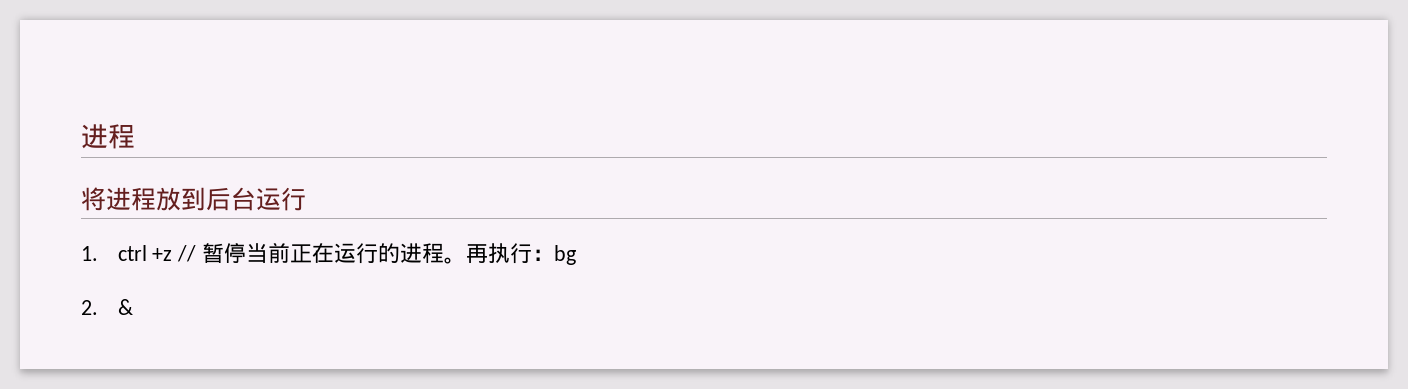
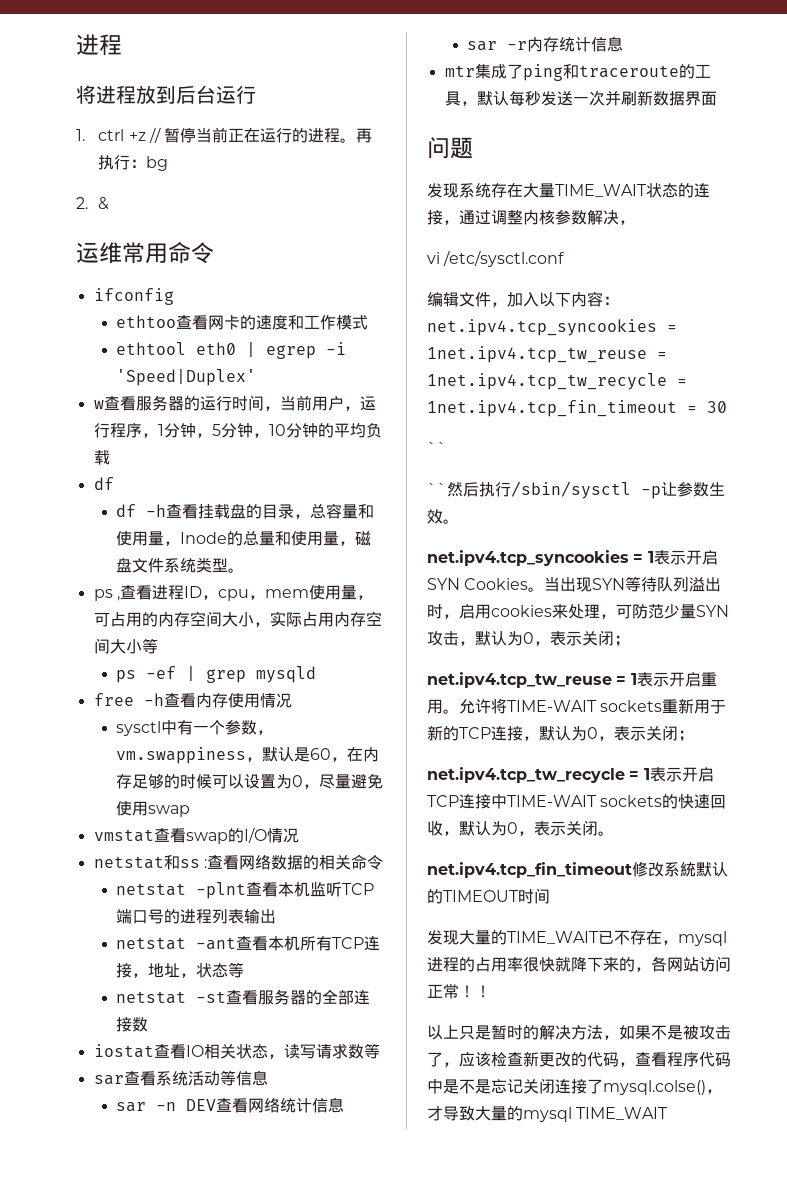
(133, 307) none -> [76,242,214,264] [93,288,174,305] [115,315,368,330] [115,342,346,359] [115,369,256,386] [93,395,376,411] [93,423,382,438] [93,450,110,465] [93,477,114,490] [115,503,374,519] [115,531,371,546] [115,557,244,573] [93,585,373,601] [93,611,382,627] [93,638,158,654] [115,666,316,683] [93,693,292,708] [115,720,273,736] [115,747,379,764] [115,773,383,789] [115,801,190,817] [93,827,299,844] [93,854,383,870] [115,882,374,899] [115,909,276,924] [115,936,380,951] [115,962,244,978] [115,989,370,1005] [115,1017,148,1032] [93,1043,380,1059] [93,1070,268,1086] [115,1097,344,1113] [466,36,623,52] [444,64,711,81] [444,90,717,106] [427,137,473,159] [427,183,710,198] [427,210,635,225] [427,250,565,267] [427,291,619,307] [427,319,677,336] [427,346,667,363] [427,373,687,390] [427,400,727,417] [427,442,447,454] [427,481,725,499] [427,509,459,524] [427,550,718,566] [427,576,722,592] [427,604,729,619] [427,630,630,647] [427,672,717,688] [427,698,727,714] [427,725,694,742] [427,767,714,783] [427,794,727,809] [427,820,614,836] [427,861,728,878] [427,888,550,904] [427,930,727,946] [427,956,731,972] [427,984,491,999] [427,1025,731,1040] [427,1051,731,1067] [427,1078,722,1095] [427,1106,669,1122] // 运维常用命令 // ifconfig // ethtoo查看网卡的速度和工作模式 // ethtool eth0 | egrep -i 'Speed|Duplex' // w查看服务器的运行时间，当前用户，运行程序，1分钟，5分钟，10分钟的平均负载 // df // df -h查看挂载盘的目录，总容量和使用量，Inode的总量和使用量，磁盘文件系统类型。 // ps ,查看进程ID，cpu，mem使用量，可占用的内存空间大小，实际占用内存空间大小等 // ps -ef | grep mysqld // free -h查看内存使用情况 // sysctl中有一个参数，vm.swappiness，默认是60，在内存足够的时候可以设置为0，尽量避免使用swap // vmstat查看swap的I/O情况 // netstat和ss :查看网络数据的相关命令 // netstat -plnt查看本机监听TCP端口号的进程列表输出 // netstat -ant查看本机所有TCP连接，地址，状态等 // netstat -st查看服务器的全部连接数 // iostat查看IO相关状态，读写请求数等 // sar查看系统活动等信息 // sar -n DEV查看网络统计信息 // sar -r内存统计信息 // mtr集成了ping和traceroute的工具，默认每秒发送一次并刷新数据界面 // 问题 // 发现系统存在大量TIME_WAIT状态的连接，通过调整内核参数解决， // vi /etc/sysctl.conf // 编辑文件，加入以下内容：net.ipv4.tcp_syncookies = 1net.ipv4.tcp_tw_reuse = 1net.ipv4.tcp_tw_recycle = 1net.ipv4.tcp_fin_timeout = 30 // `` // ``然后执行/sbin/sysctl -p让参数生效。 // net.ipv4.tcp_syncookies = 1表示开启SYN Cookies。当出现SYN等待队列溢出时，启用cookies来处理，可防范少量SYN攻击，默认为0，表示关闭； // net.ipv4.tcp_tw_reuse = 1表示开启重用。允许将TIME-WAIT sockets重新用于新的TCP连接，默认为0，表示关闭； // net.ipv4.tcp_tw_recycle = 1表示开启TCP连接中TIME-WAIT sockets的快速回收，默认为0，表示关闭。 // net.ipv4.tcp_fin_timeout修改系統默认的TIMEOUT时间 // 发现大量的TIME_WAIT已不存在，mysql进程的占用率很快就降下来的，各网站访问正常！！ // 以上只是暂时的解决方法，如果不是被攻击了，应该检查新更改的代码，查看程序代码中是不是忘记关闭连接了mysql.colse()，才导致大量的mysql TIME_WAIT

